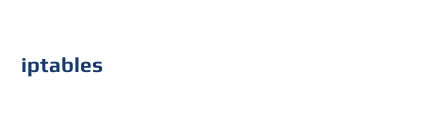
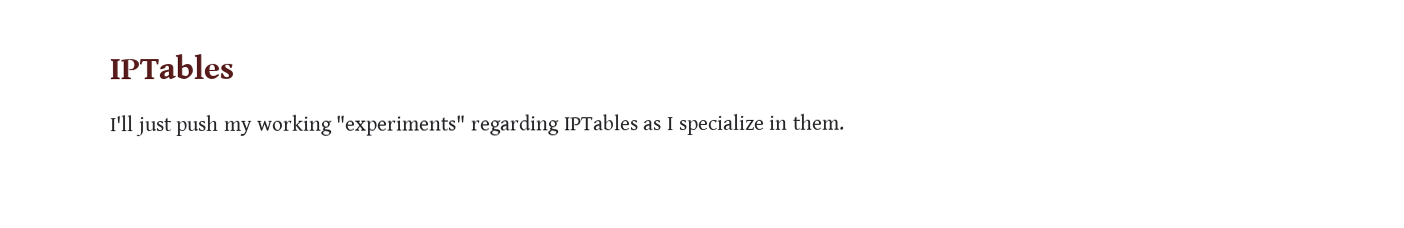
[21,57,103,77] iptables -> [109,53,234,80] [110,113,846,137] IPTables // I'll just push my working "experiments" regarding IPTables as I specialize in them.

